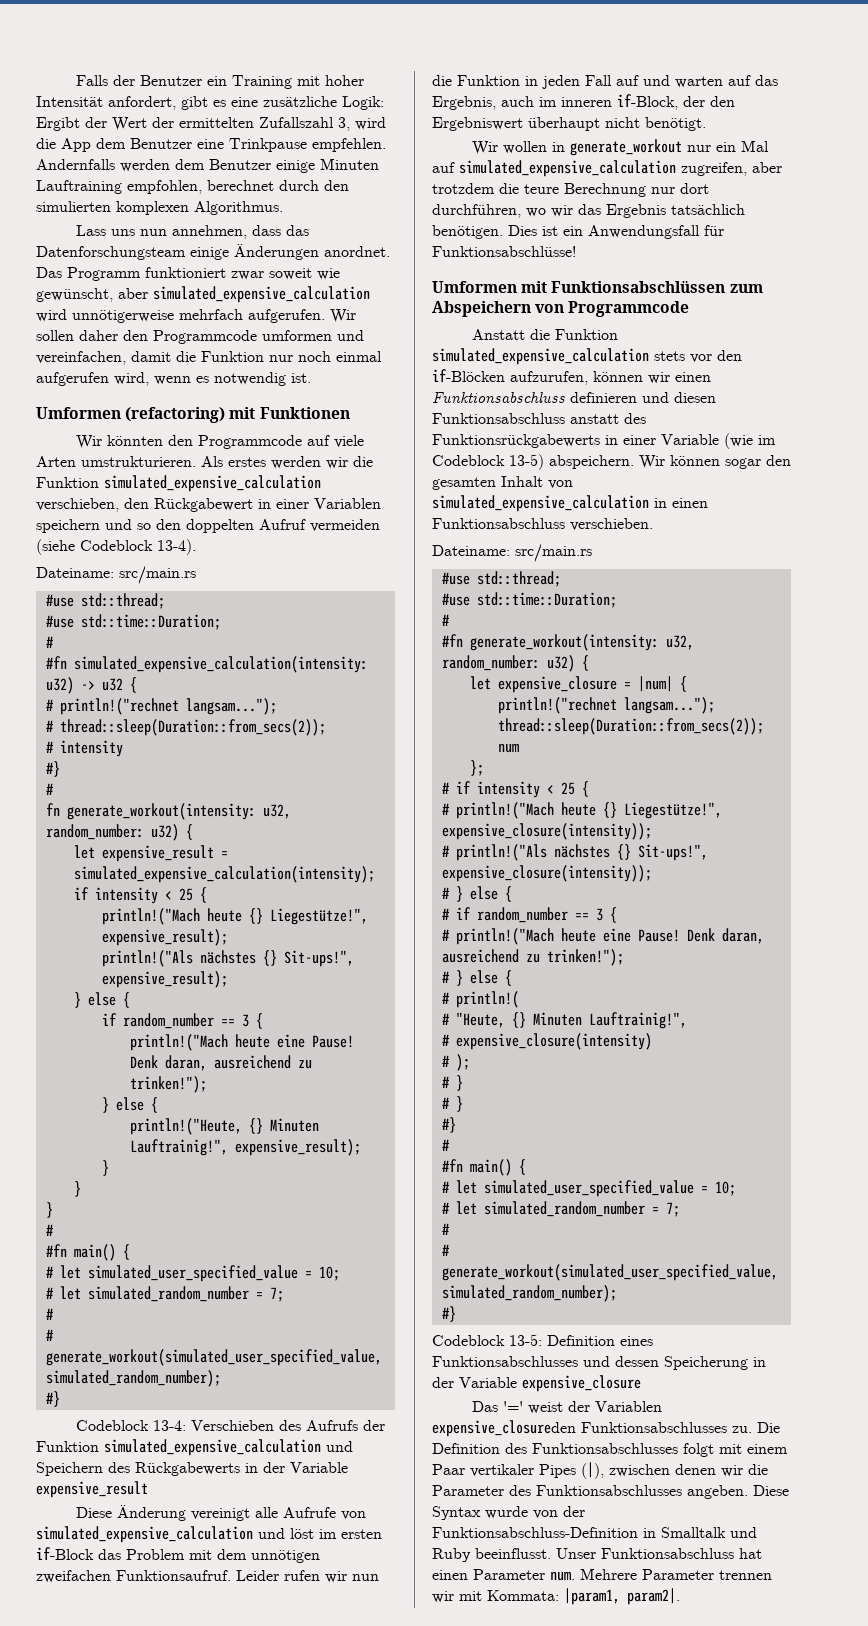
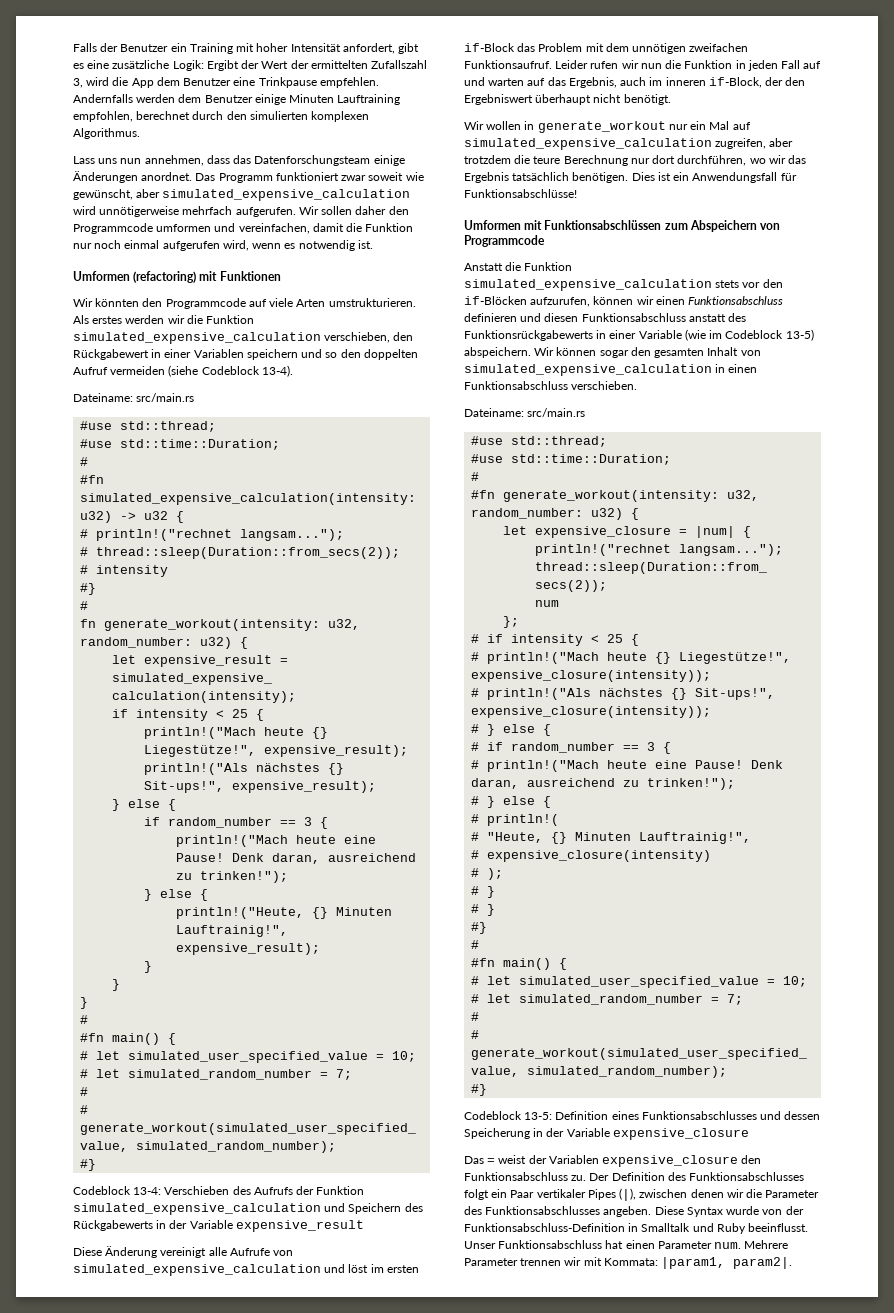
[502,1401,523,1412] '=' -> [487,1158,496,1164] =
[432,1420,780,1437] expensive_closureden Funktionsabschlusses zu. Die -> [602,1155,762,1167] [464,1172,610,1181] expensive_closure den Funktionsabschluss zu. Der
[719,1444,788,1454] mit einem -> [491,1189,508,1198] ein

